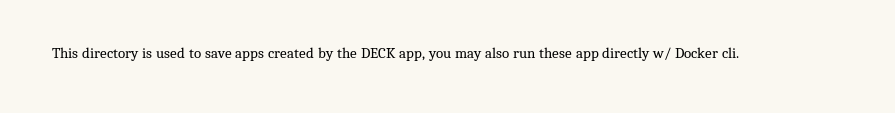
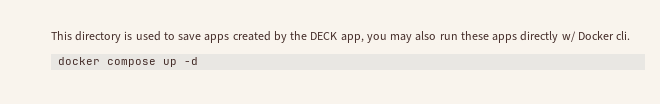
[575,51,599,61] app -> [492,34,518,43] apps
(740, 52) none -> [58,57,199,67] // docker compose up -d

